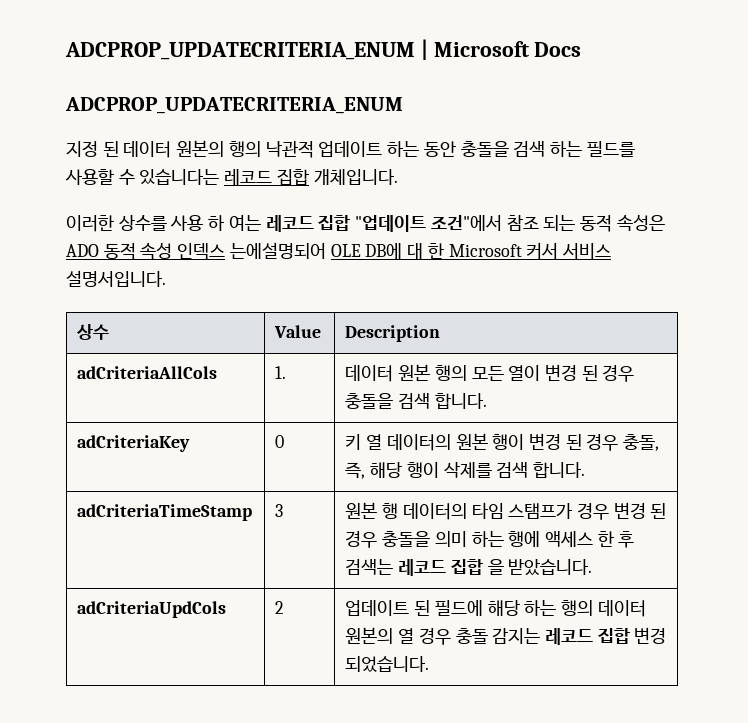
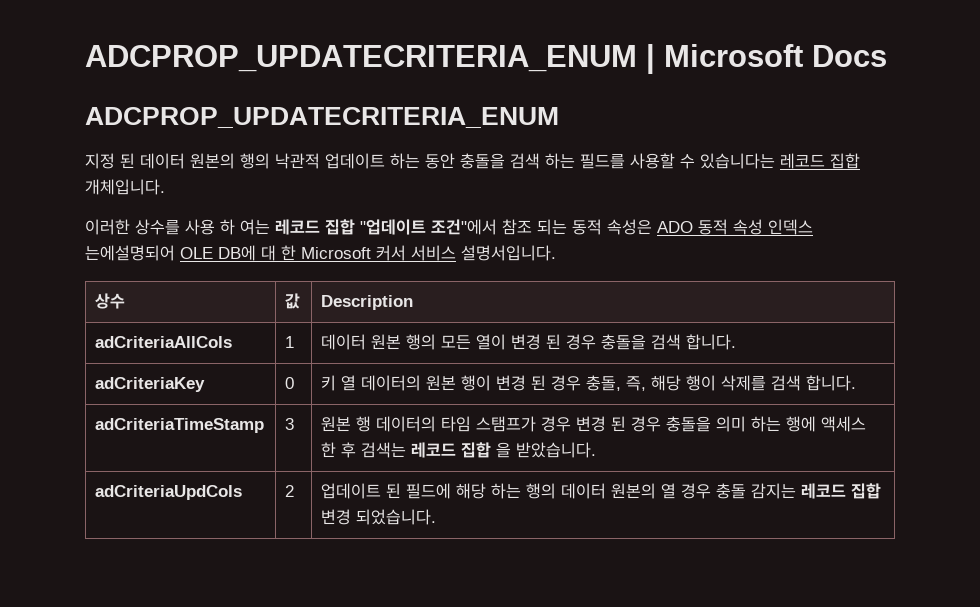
[274,325,322,338] Value -> [285,293,301,309] 값
[275,366,287,379] 1. -> [285,336,295,348] 1

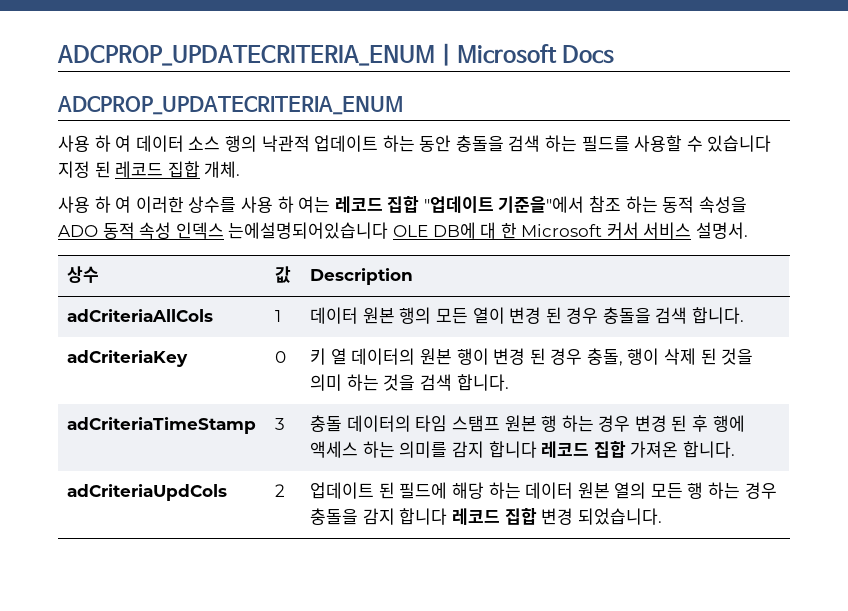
[85,153,235,169] 지정 된 데이터 원본의 -> [58,135,221,152] 사용 하 여 데이터 소스
[700,153,860,169] [85,179,165,195] 있습니다는 레코드 집합 개체입니다. // -> [707,135,772,152] [58,161,241,178] [58,196,132,213] 있습니다 지정 된 레코드 집합 개체. // 사용 하 여
[431,219,652,235] 조건"에서 참조 되는 동적 속성은 -> [498,196,747,213] 기준을"에서 참조 하는 동적 속성을
[85,245,175,261] 는에설명되어 -> [228,222,389,239] 는에설명되어있습니다
[461,245,556,261] 설명서입니다. -> [696,222,749,239] 설명서.
[626,375,857,391] [95,418,265,433] [285,418,295,430] [321,416,867,432] [321,442,597,458] 즉, 해당 행이 삭제를 검색 합니다. // adCriteriaTimeStamp | 3 | 원본 행 데이터의 타임 스탬프가 경우 변경 된 경우 충돌을 의미 하는 행에 액세스 한 후 검색는 레코드 집합 을 받았습니다. -> [627,348,754,365] [310,374,509,391] [67,417,257,434] [275,418,286,430] [310,415,745,432] [310,441,735,458] 행이 삭제 된 것을 의미 하는 것을 검색 합니다. // adCriteriaTimeStamp | 3 | 충돌 데이터의 타임 스탬프 원본 행 하는 경우 변경 된 후 행에 액세스 하는 의미를 감지 합니다 레코드 집합 가져온 합니다.
[526,483,797,499] 행의 데이터 원본의 열 경우 충돌 감지는 -> [525,482,777,499] [310,508,448,525] 데이터 원본 열의 모든 행 하는 경우 충돌을 감지 합니다

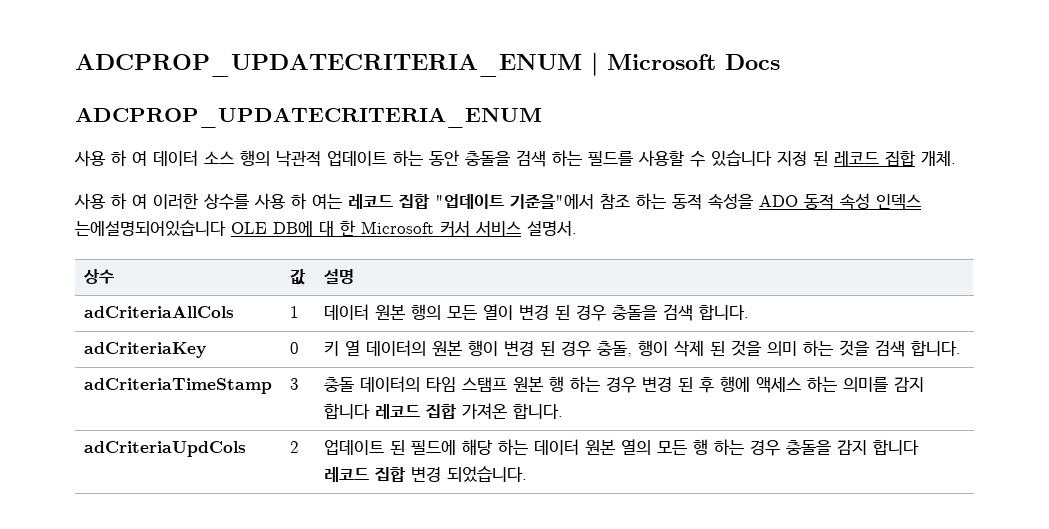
[310,268,414,285] Description -> [323,269,354,284] 설명

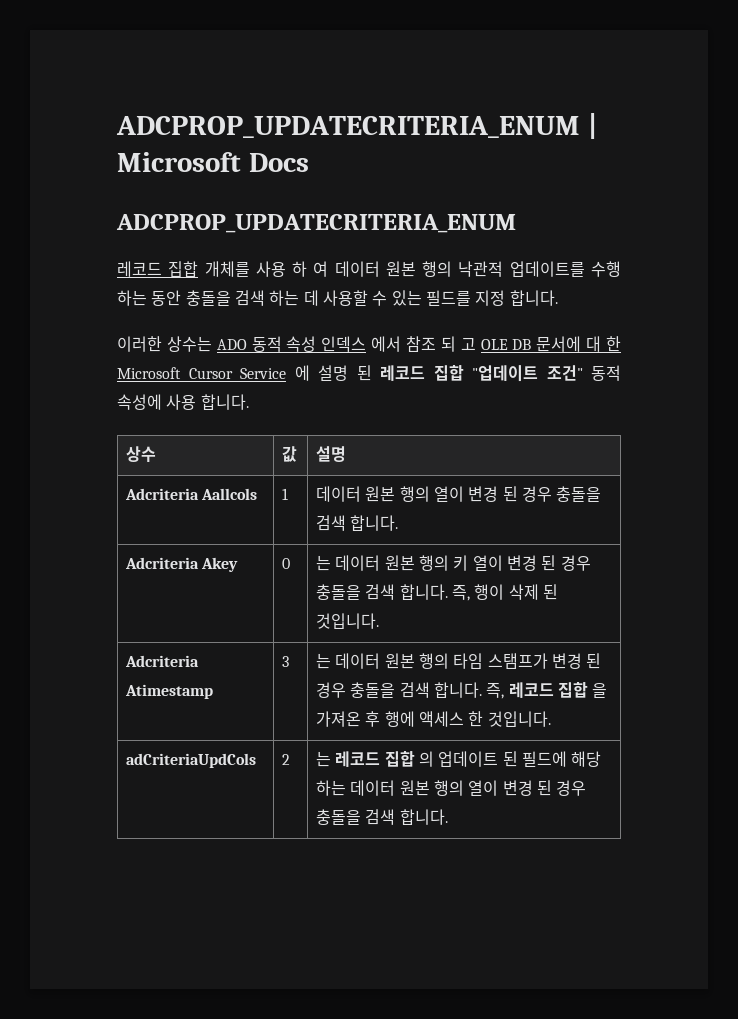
(542, 117) none -> [117,261,250,277] 레코드 집합 개체를
[204,151,234,164] 소스 -> [385,261,416,277] 원본
[327,151,387,166] 업데이트 -> [509,261,621,277] 업데이트를 수행
[588,151,633,166] 필드를 -> [303,290,319,306] 데
[711,150,956,166] [74,193,921,210] [75,220,577,236] 있습니다 지정 된 레코드 집합 개체. // 사용 하 여 이러한 상수를 사용 하 여는 레코드 집합 "업데이트 기준을"에서 참조 하는 동적 속성을 ADO 동적 속성 인덱스 는에설명되어있습니다 OLE DB에 대 한 Microsoft 커서 서비스 설명서. -> [391,290,558,306] [117,336,621,352] [117,365,621,382] [117,394,249,410] 있는 필드를 지정 합니다. // 이러한 상수는 ADO 동적 속성 인덱스 에서 참조 되 고 OLE DB 문서에 대 한 Microsoft Cursor Service 에 설명 된 레코드 집합 "업데이트 조건" 동적 속성에 사용 합니다.
[83,306,234,318] adCriteriaAllCols -> [125,488,258,500] Adcriteria Aallcols
[446,305,477,320] 모든 -> (430, 494) none
[83,342,206,358] adCriteriaKey -> [125,557,239,572] Adcriteria Akey
[323,340,961,357] [83,378,272,394] [289,378,299,390] [323,376,924,393] [323,403,563,419] [83,441,246,457] [289,441,299,453] 키 열 데이터의 원본 행이 변경 된 경우 충돌, 행이 삭제 된 것을 의미 하는 것을 검색 합니다. // adCriteriaTimeStamp | 3 | 충돌 데이터의 타임 스탬프 원본 행 하는 경우 변경 된 후 행에 액세스 하는 의미를 감지 합니다 레코드 집합 가져온 합니다. // adCriteriaUpdCols | 2 | -> [316,555,591,571] [316,584,558,601] [316,613,380,629] [125,655,200,667] [125,684,214,699] [282,656,290,667] [316,653,602,669] [316,682,608,699] [316,711,551,727] [126,753,257,768] [282,754,291,765] [316,751,434,767] 는 데이터 원본 행의 키 열이 변경 된 경우 충돌을 검색 합니다. 즉, 행이 삭제 된 것입니다. // Adcriteria Atimestamp | 3 | 는 데이터 원본 행의 타임 스탬프가 변경 된 경우 충돌을 검색 합니다. 즉, 레코드 집합 을 가져온 후 행에 액세스 한 것입니다. // adCriteriaUpdCols | 2 | 는 레코드 집합 의
[620,439,919,456] [323,466,527,482] 열의 모든 행 하는 경우 충돌을 감지 합니다 레코드 집합 변경 되었습니다. -> [433,780,587,796] [316,809,448,825] 행의 열이 변경 된 경우 충돌을 검색 합니다.

